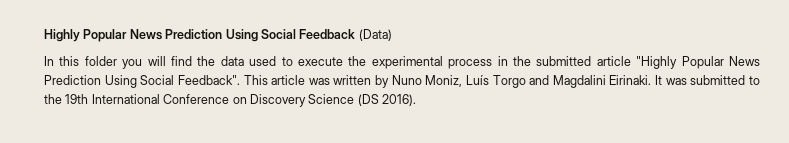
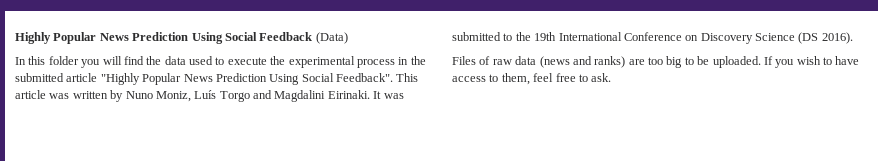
(416, 100) none -> [452,56,860,68] [452,73,612,85] // Files of raw data (news and ranks) are too big to be uploaded. If you wish to have access to them, feel free to ask.

